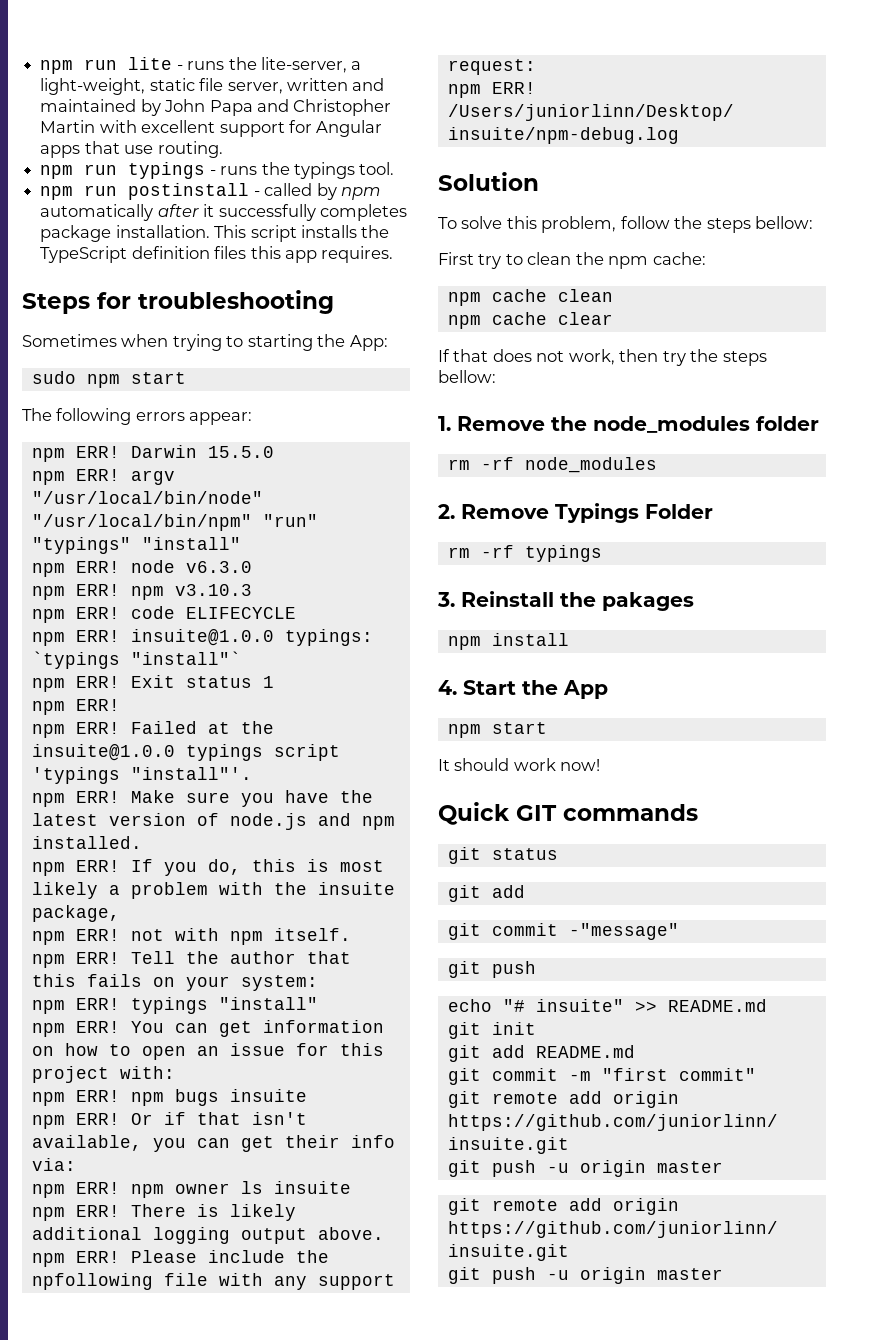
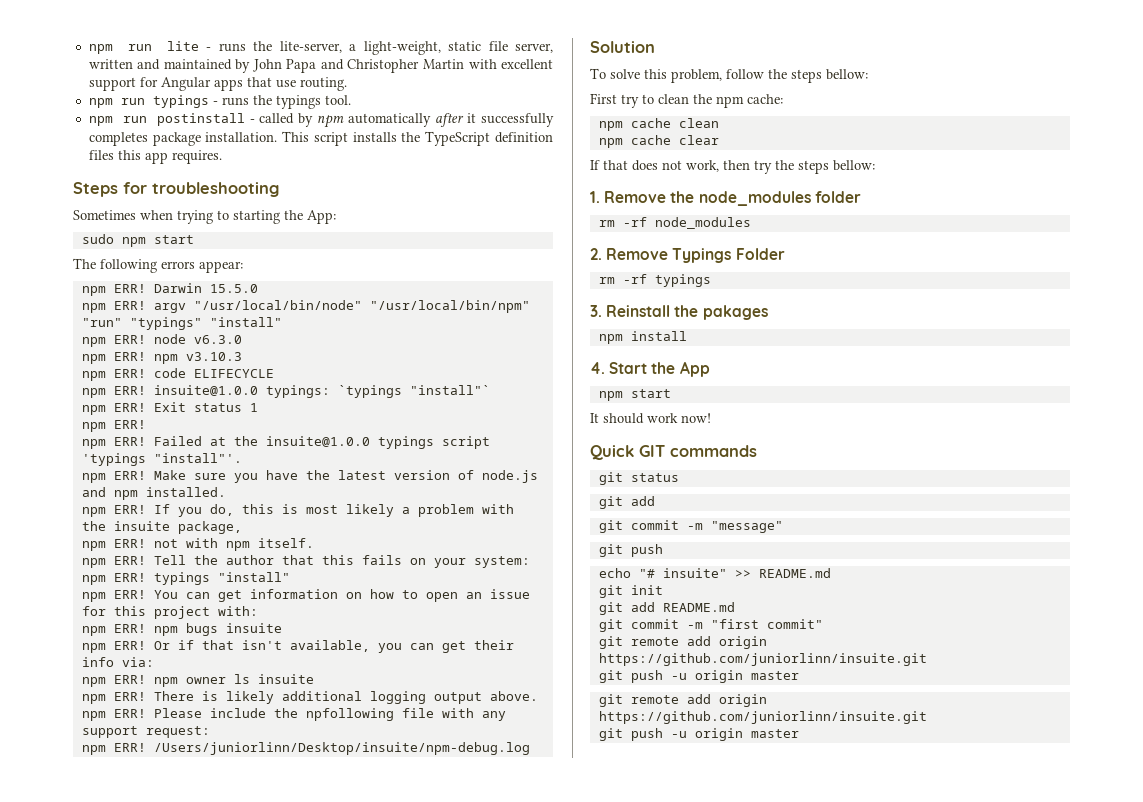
[568,923,679,940] -"message" -> [686,521,783,533] -m "message"

